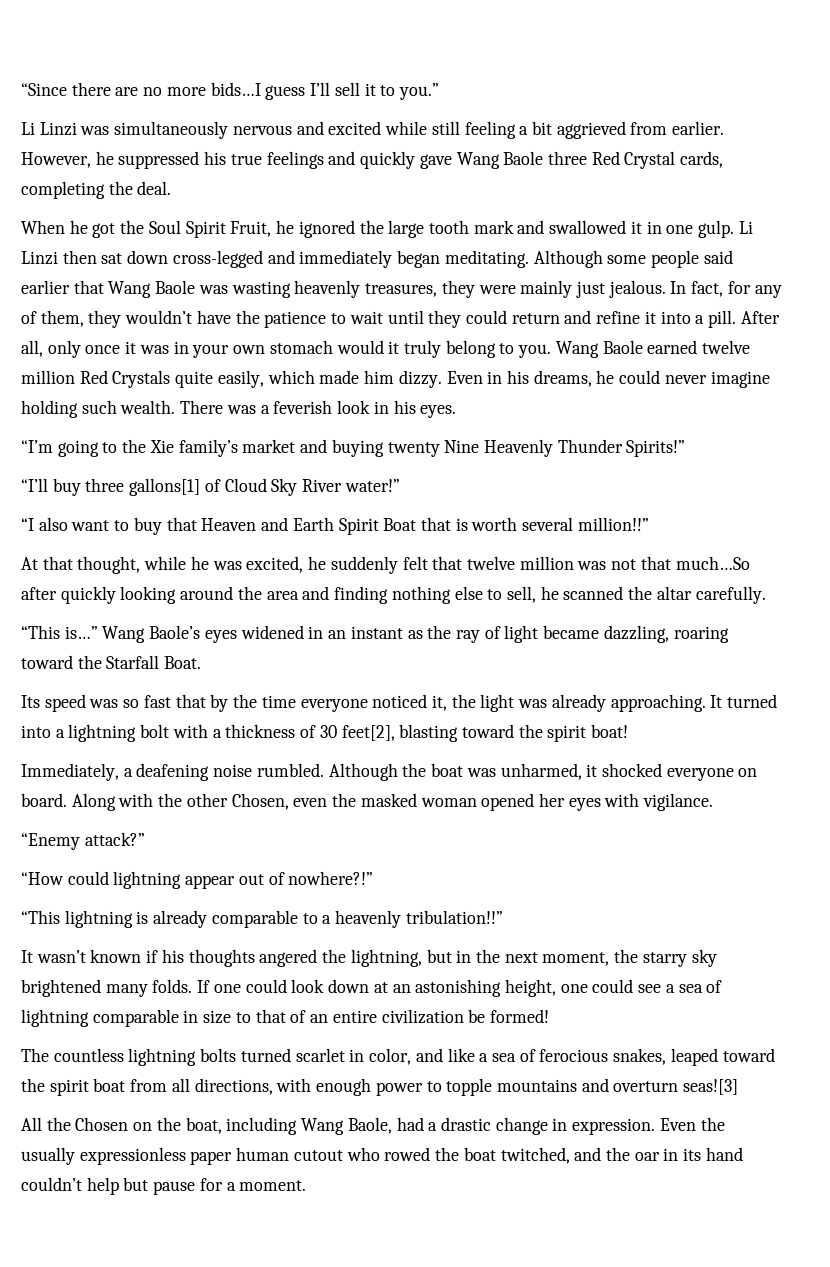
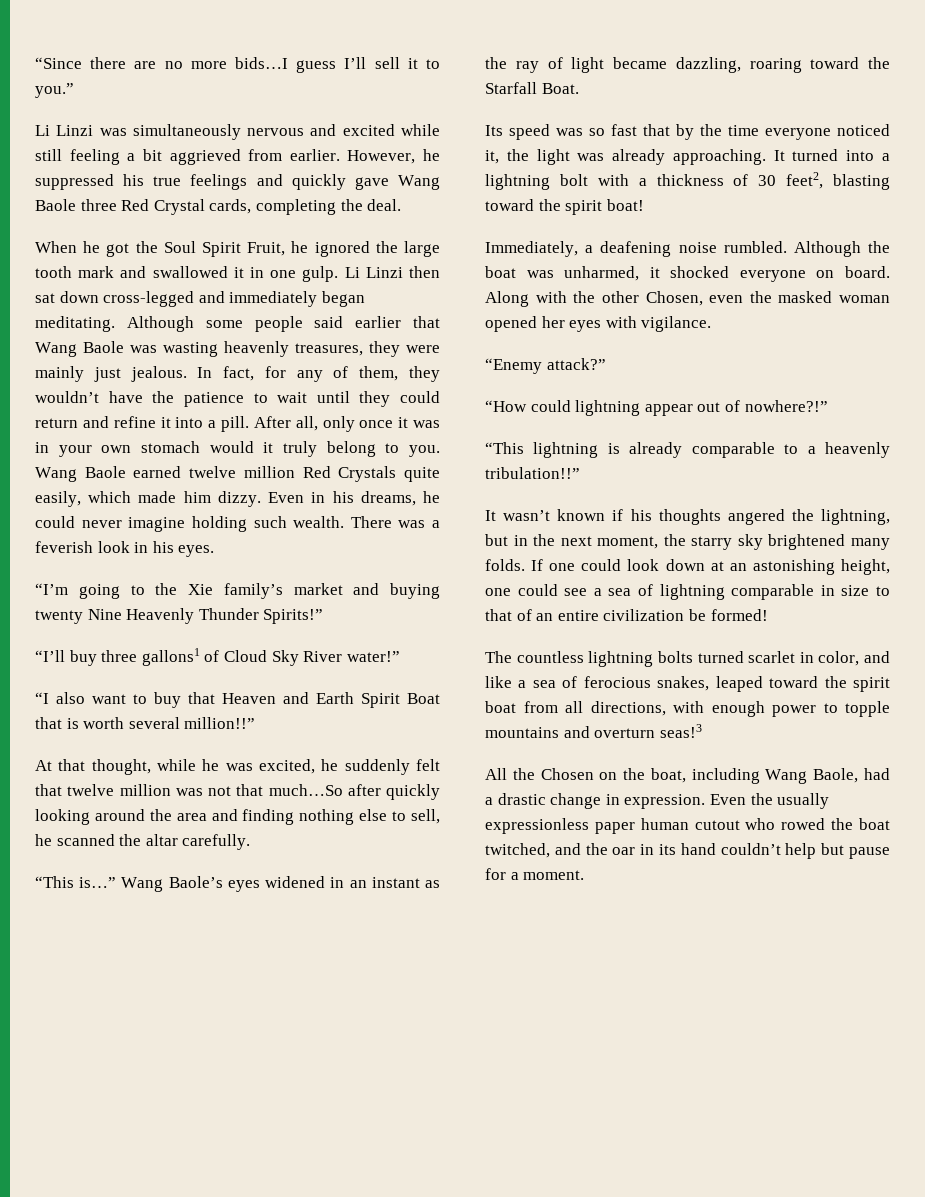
[129,478,201,496] gallons[1] -> [141,648,200,666] gallons1
[341,725,395,741] feet[2], -> [786,172,824,189] feet2,
[683,1079,739,1095] seas![3] -> [659,724,702,738] seas!3

